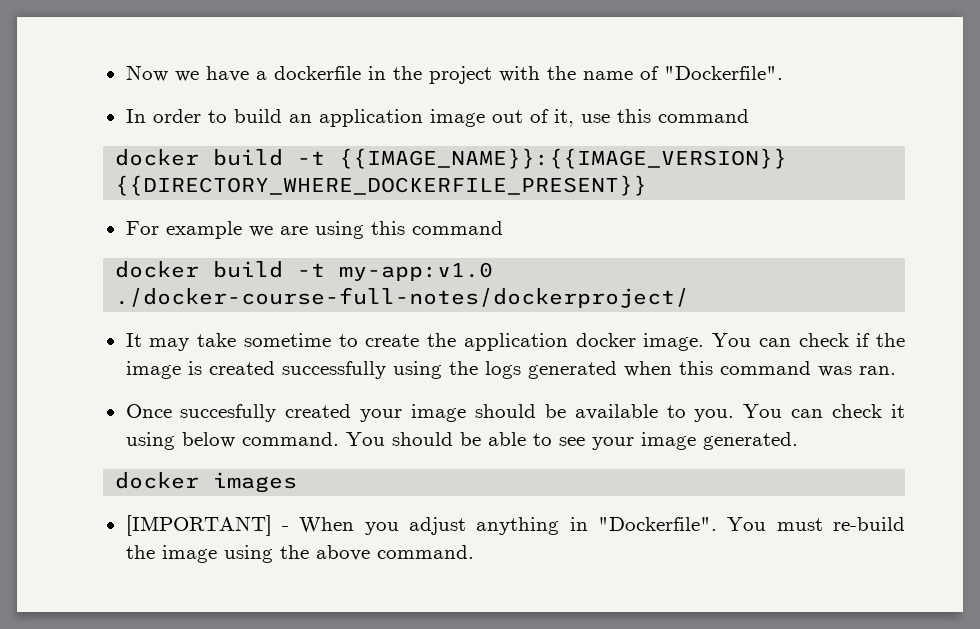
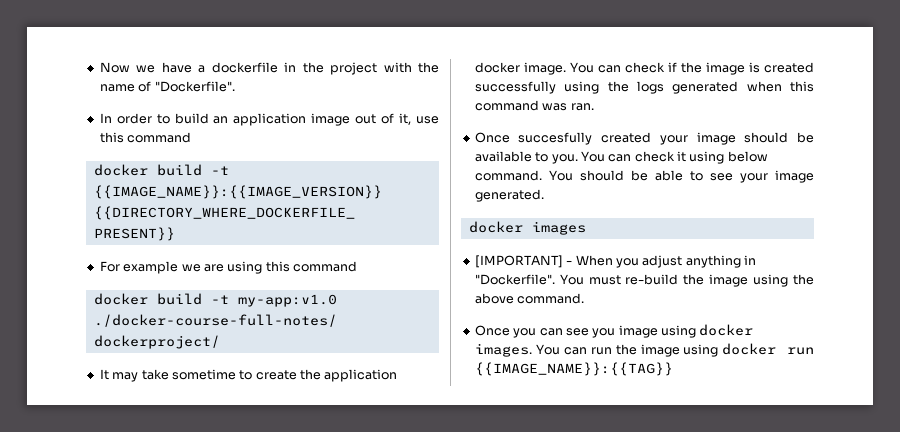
(474, 552) none -> [474,324,754,338] [474,343,814,357] [474,362,673,376] // Once you can see you image using docker images. You can run the image using docker run {{IMAGE_NAME}}:{{TAG}}

